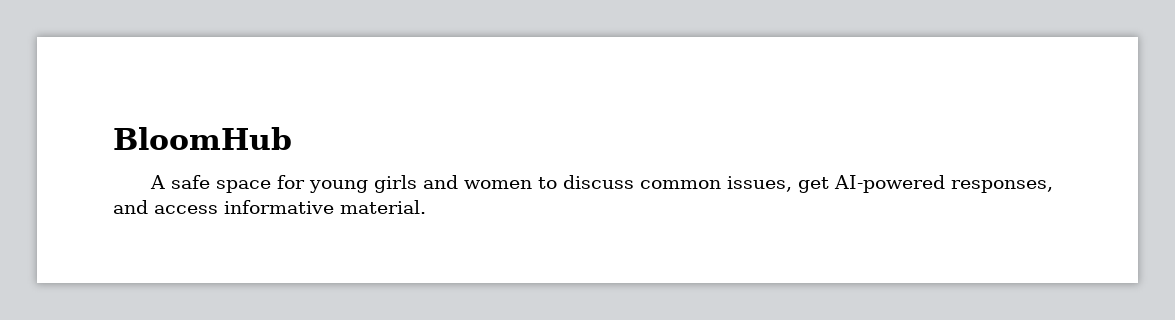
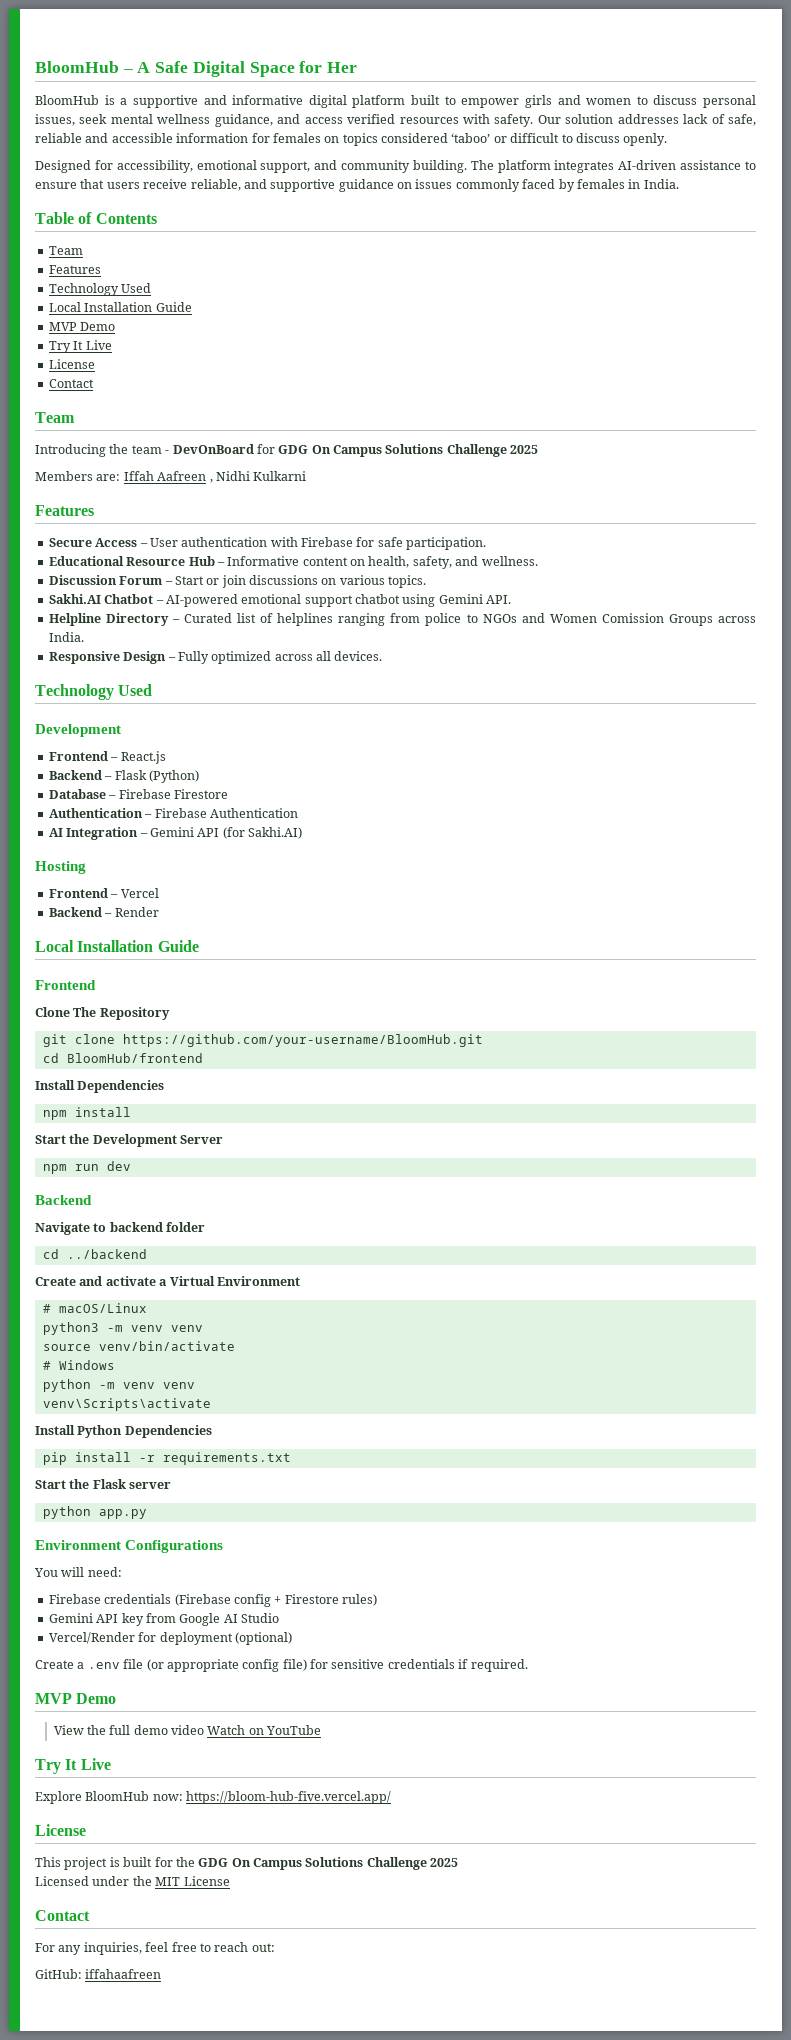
[113,127,292,150] [149,175,368,193] BloomHub // A safe space for young -> [35,61,358,77] [35,95,520,108] BloomHub – A Safe Digital Space for Her // BloomHub is a supportive and informative digital platform built to empower
[639,175,1053,193] [113,200,426,214] common issues, get AI-powered responses, and access informative material. -> [703,95,756,108] [35,114,756,127] [35,133,668,146] [35,160,756,173] [35,179,679,192] [35,212,157,224] [48,246,83,255] [48,265,101,274] [48,283,152,296] [48,302,192,312] [48,322,116,331] [48,340,112,353] [48,359,95,369] [48,379,94,388] [35,412,75,423] [35,444,539,457] [35,471,307,483] [35,505,94,516] [48,537,487,550] [48,556,538,569] [48,575,427,588] [48,594,512,607] [48,613,756,626] [48,632,84,642] [48,651,383,664] [35,684,153,700] [35,724,121,737] [48,751,166,764] [48,770,199,783] [48,789,228,799] [48,808,298,818] [48,827,302,840] [35,861,86,874] [48,888,159,898] [48,907,159,917] [35,940,199,952] [35,980,96,990] [35,1007,170,1020] [42,1034,483,1047] [42,1053,203,1063] [35,1080,165,1093] [42,1107,131,1120] [35,1134,224,1147] [42,1161,131,1174] [35,1195,92,1205] [35,1222,206,1235] [42,1249,147,1259] [35,1276,300,1286] [42,1303,147,1313] [42,1322,203,1335] [42,1341,235,1351] [42,1360,115,1370] [42,1379,195,1392] [42,1398,211,1411] [35,1425,212,1438] [42,1452,291,1465] [35,1479,172,1489] [42,1506,147,1519] [35,1540,224,1553] [34,1567,122,1577] [48,1594,377,1607] [48,1613,279,1626] [48,1632,292,1645] [35,1659,528,1672] [35,1693,117,1704] [53,1725,322,1735] [35,1758,111,1774] [35,1791,392,1804] [35,1824,86,1836] [35,1857,459,1870] [35,1876,230,1886] [35,1910,90,1921] [35,1942,275,1955] [35,1969,162,1979] personal issues, seek mental wellness guidance, and access verified resources with safety. Our solution addresses lack of safe, reliable and accessible information for females on topics considered ‘taboo’ or difficult to discuss openly. // Designed for accessibility, emotional support, and community building. The platform integrates AI-driven assistance to ensure that users receive reliable, and supportive guidance on issues commonly faced by females in India. // Table of Contents // Team // Features // Technology Used // Local Installation Guide // MVP Demo // Try It Live // License // Contact // Team // Introducing the team - DevOnBoard for GDG On Campus Solutions Challenge 2025 // Members are: Iffah Aafreen , Nidhi Kulkarni // Features // Secure Access – User authentication with Firebase for safe participation. // Educational Resource Hub – Informative content on health, safety, and wellness. // Discussion Forum – Start or join discussions on various topics. // Sakhi.AI Chatbot – AI-powered emotional support chatbot using Gemini API. // Helpline Directory – Curated list of helplines ranging from police to NGOs and Women Comission Groups across India. // Responsive Design – Fully optimized across all devices. // Technology Used // Development // Frontend – React.js // Backend – Flask (Python) // Database – Firebase Firestore // Authentication – Firebase Authentication // AI Integration – Gemini API (for Sakhi.AI) // Hosting // Frontend – Vercel // Backend – Render // Local Installation Guide // Frontend // Clone The Repository // git clone https://github.com/your-username/BloomHub.git // cd BloomHub/frontend // Install Dependencies // npm install // Start the Development Server // npm run dev // Backend // Navigate to backend folder // cd ../backend // Create and activate a Virtual Environment // # macOS/Linux // python3 -m venv venv // source venv/bin/activate // # Windows // python -m venv venv // venv\Scripts\activate // Install Python Dependencies // pip install -r requirements.txt // Start the Flask server // python app.py // Environment Configurations // You will need: // Firebase credentials (Firebase config + Firestore rules) // Gemini API key from Google AI Studio // Vercel/Render for deployment (optional) // Create a .env file (or appropriate config file) for sensitive credentials if required. // MVP Demo // View the full demo video Watch on YouTube // Try It Live // Explore BloomHub now: https://bloom-hub-five.vercel.app/ // License // This project is built for the GDG On Campus Solutions Challenge 2025 // Licensed under the MIT License // Contact // For any inquiries, feel free to reach out: // GitHub: iffahaafreen

